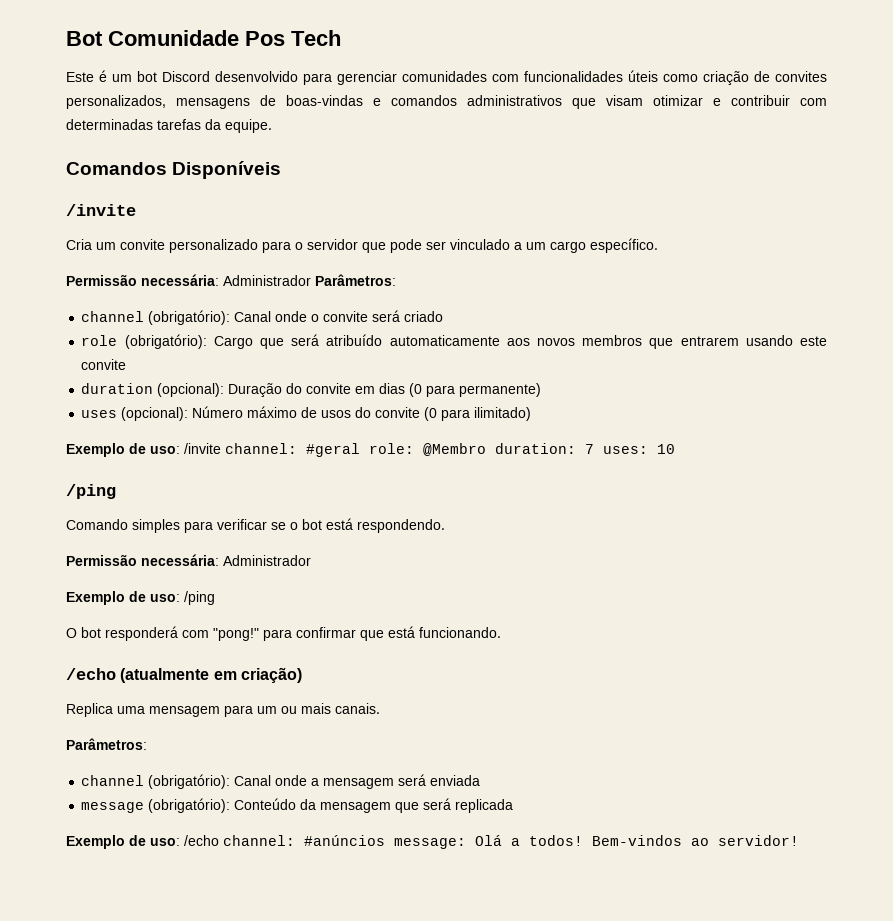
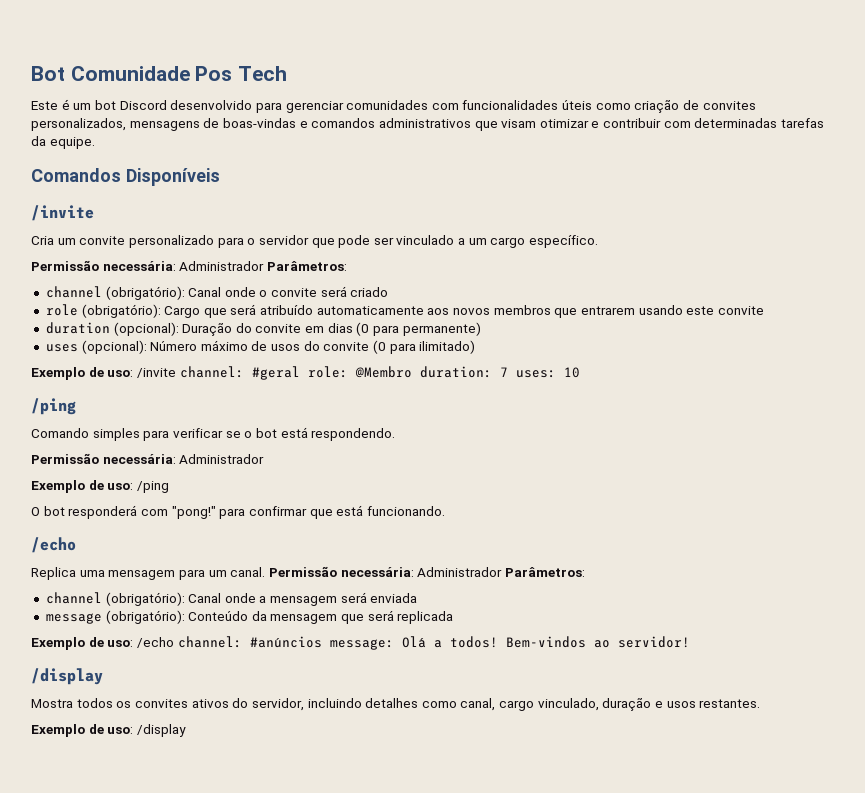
[120,667,302,683] (atualmente em criação) -> (76, 545) none
[281,703,380,714] ou mais canais. // -> [230,566,503,577] canal. Permissão necessária: Administrador
(799, 840) none -> [31,668,103,685] [31,698,761,711] [31,724,186,737] // /display // Mostra todos os convites ativos do servidor, incluindo detalhes como canal, cargo vinculado, duração e usos restantes. // Exemplo de uso: /display

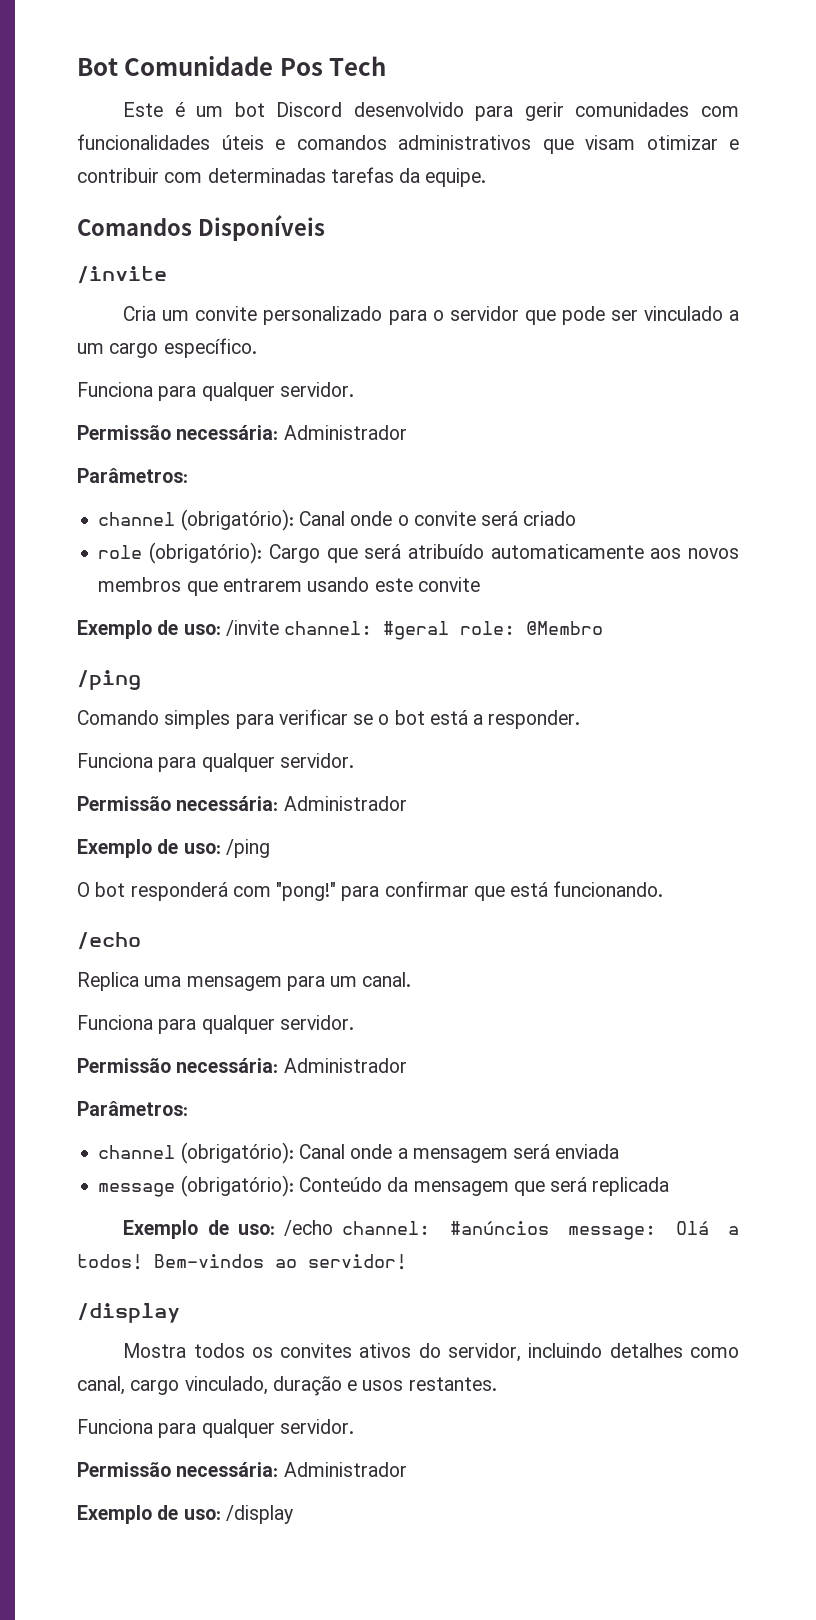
[285,101,344,113] gerenciar -> [524,102,564,121] gerir
[595,100,756,113] [31,118,296,131] como criação de convites personalizados, mensagens de boas-vindas -> (264, 142) none
[31,260,265,271] // Permissão necessária: Administrador -> [77,382,354,401] [77,425,407,440] // Funciona para qualquer servidor. // Permissão necessária: Administrador //
[45,322,481,336] [45,340,476,354] // duration (opcional): Duração do convite em dias (0 para permanente) // uses (opcional): Número máximo de usos do convite (0 para ilimitado) -> (480, 584) none
[419,366,580,378] duration: 7 uses: 10 -> (604, 628) none
[311,428,396,441] respondendo. -> [473,710,581,729] [77,753,354,772] a responder. // Funciona para qualquer servidor.
[268,566,503,577] Permissão necessária: Administrador -> [77,1015,354,1034] [77,1058,407,1073] // Funciona para qualquer servidor. // Permissão necessária: Administrador //
(761, 703) none -> [77,1419,354,1438] [77,1462,407,1477] // Funciona para qualquer servidor. // Permissão necessária: Administrador

